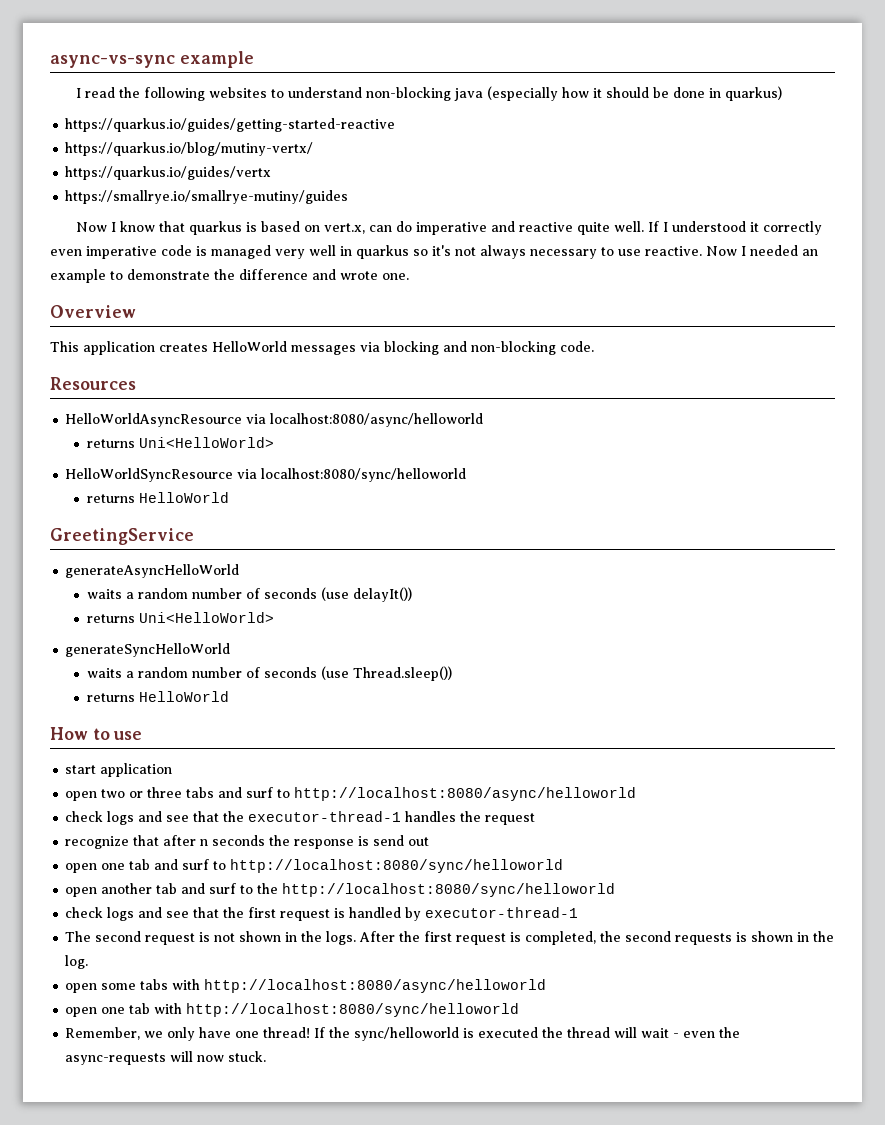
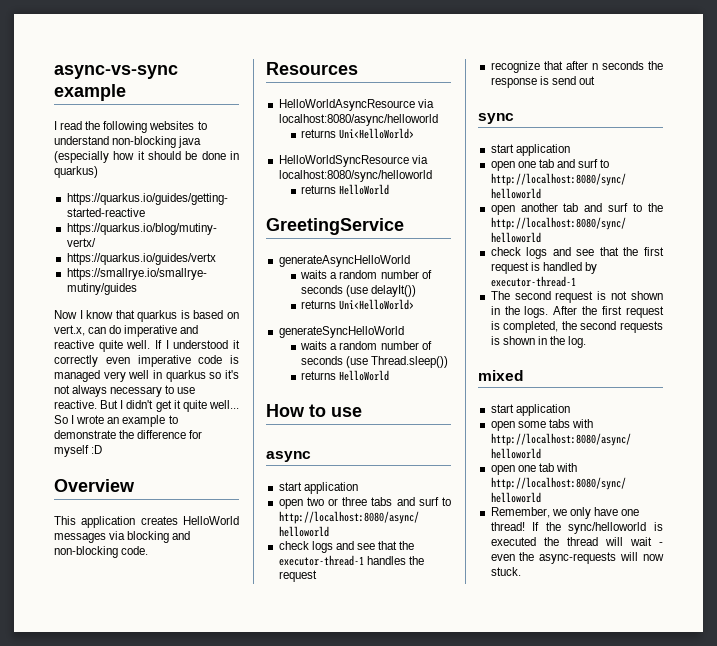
[706,245,798,256] Now I needed -> [100,400,239,412] [54,415,105,424] But I didn't get it quite well... So I wrote
[312,269,409,280] and wrote one. -> [189,430,203,439] [54,445,103,457] for myself :D
(143, 735) none -> [266,451,311,462] // async
(430, 841) none -> [478,113,514,124] [490,144,570,156] // sync // start application
(89, 962) none -> [478,370,523,381] [490,404,570,416] // mixed // start application

